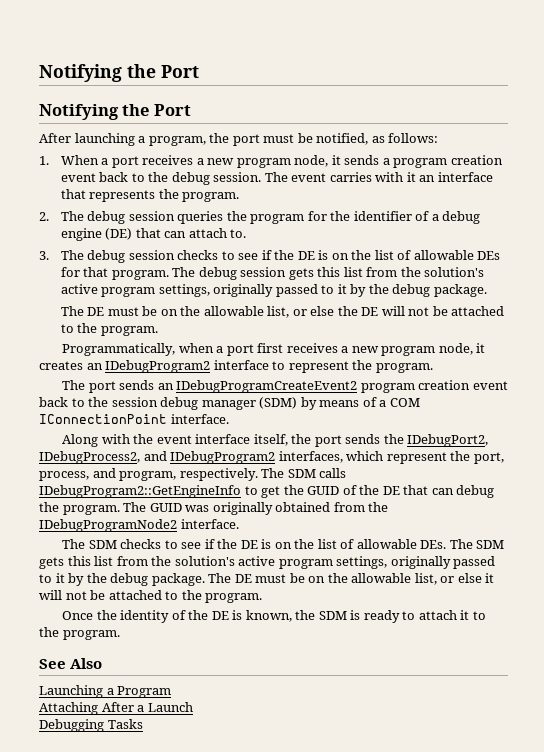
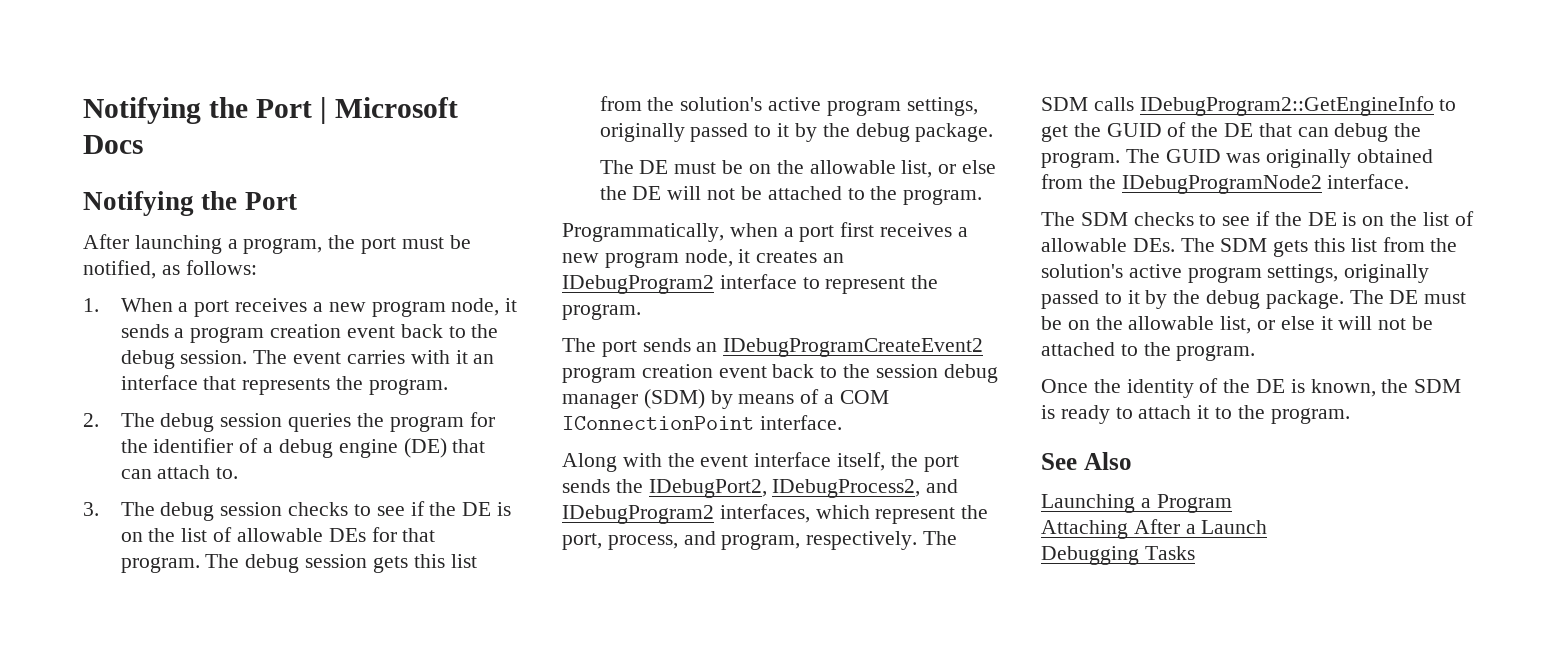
[39,64,199,82] Notifying the Port -> [83,97,458,124] [83,135,143,154] Notifying the Port | Microsoft Docs

